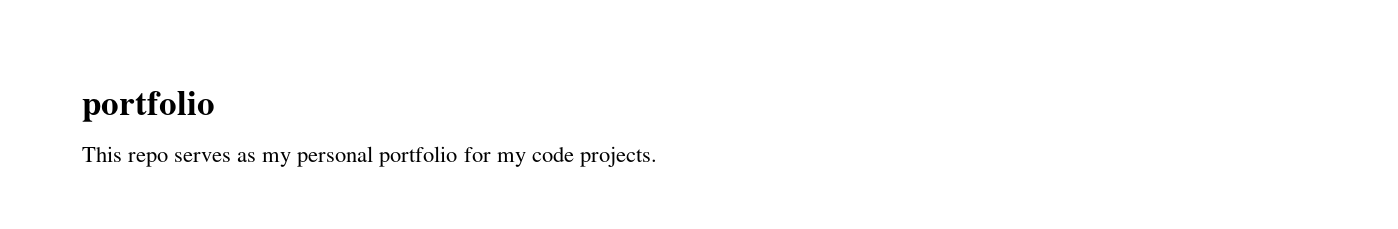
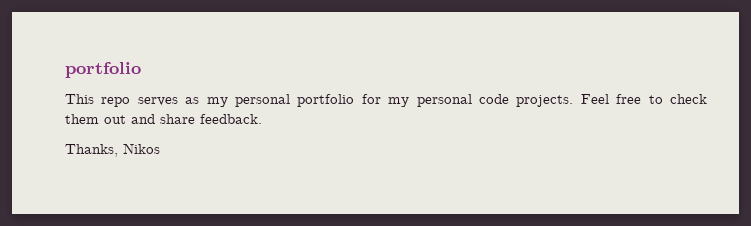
(526, 159) none -> [416,94,472,107] personal
(657, 156) none -> [580,94,707,104] [65,114,262,124] [65,143,160,157] Feel free to check them out and share feedback. // Thanks, Nikos

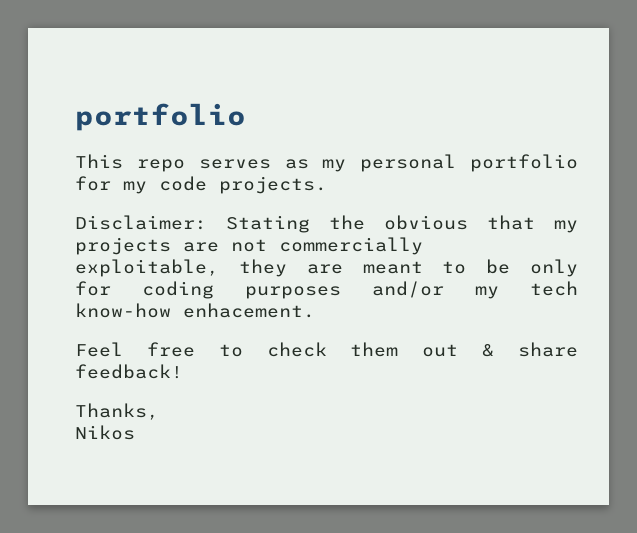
[416,94,472,107] personal -> (147, 187) none
(574, 101) none -> [75,215,578,233] [75,237,423,255] [75,259,578,277] [75,281,578,299] [75,303,315,318] // Disclaimer: Stating the obvious that my projects are not commercially exploitable, they are meant to be only for coding purposes and/or my tech know-how enhacement. //
[131,114,262,124] and share feedback. -> [482,342,578,357] [75,364,183,379] & share feedback!
(118, 150) none -> (159, 411) //

